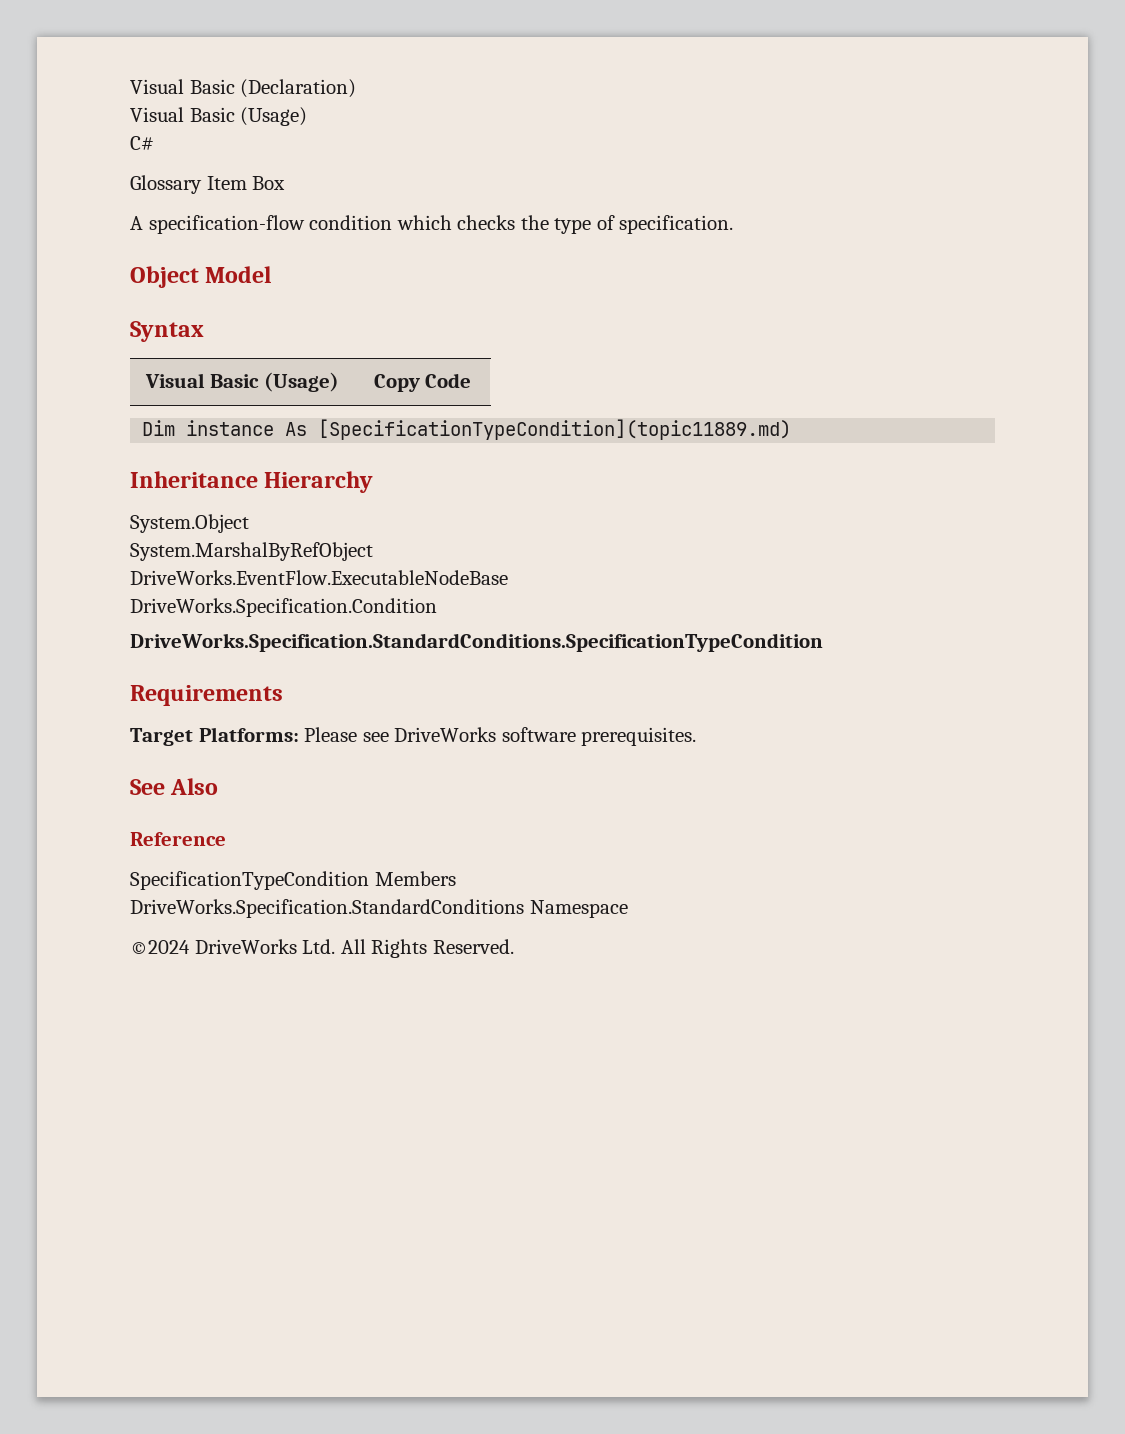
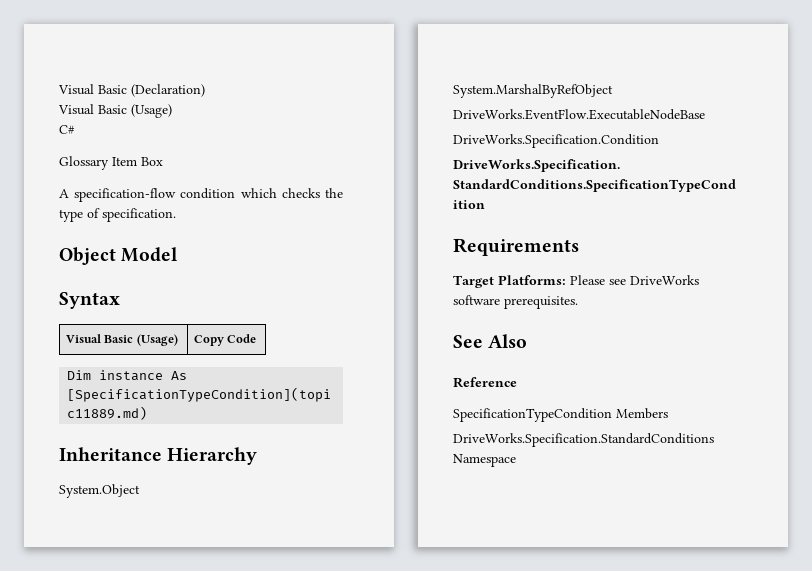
[130,939,514,958] // ©2024 DriveWorks Ltd. All Rights Reserved. -> (516, 460) none

